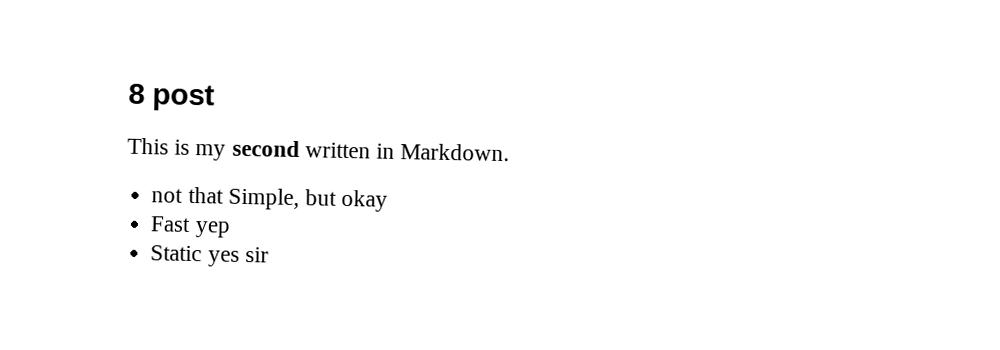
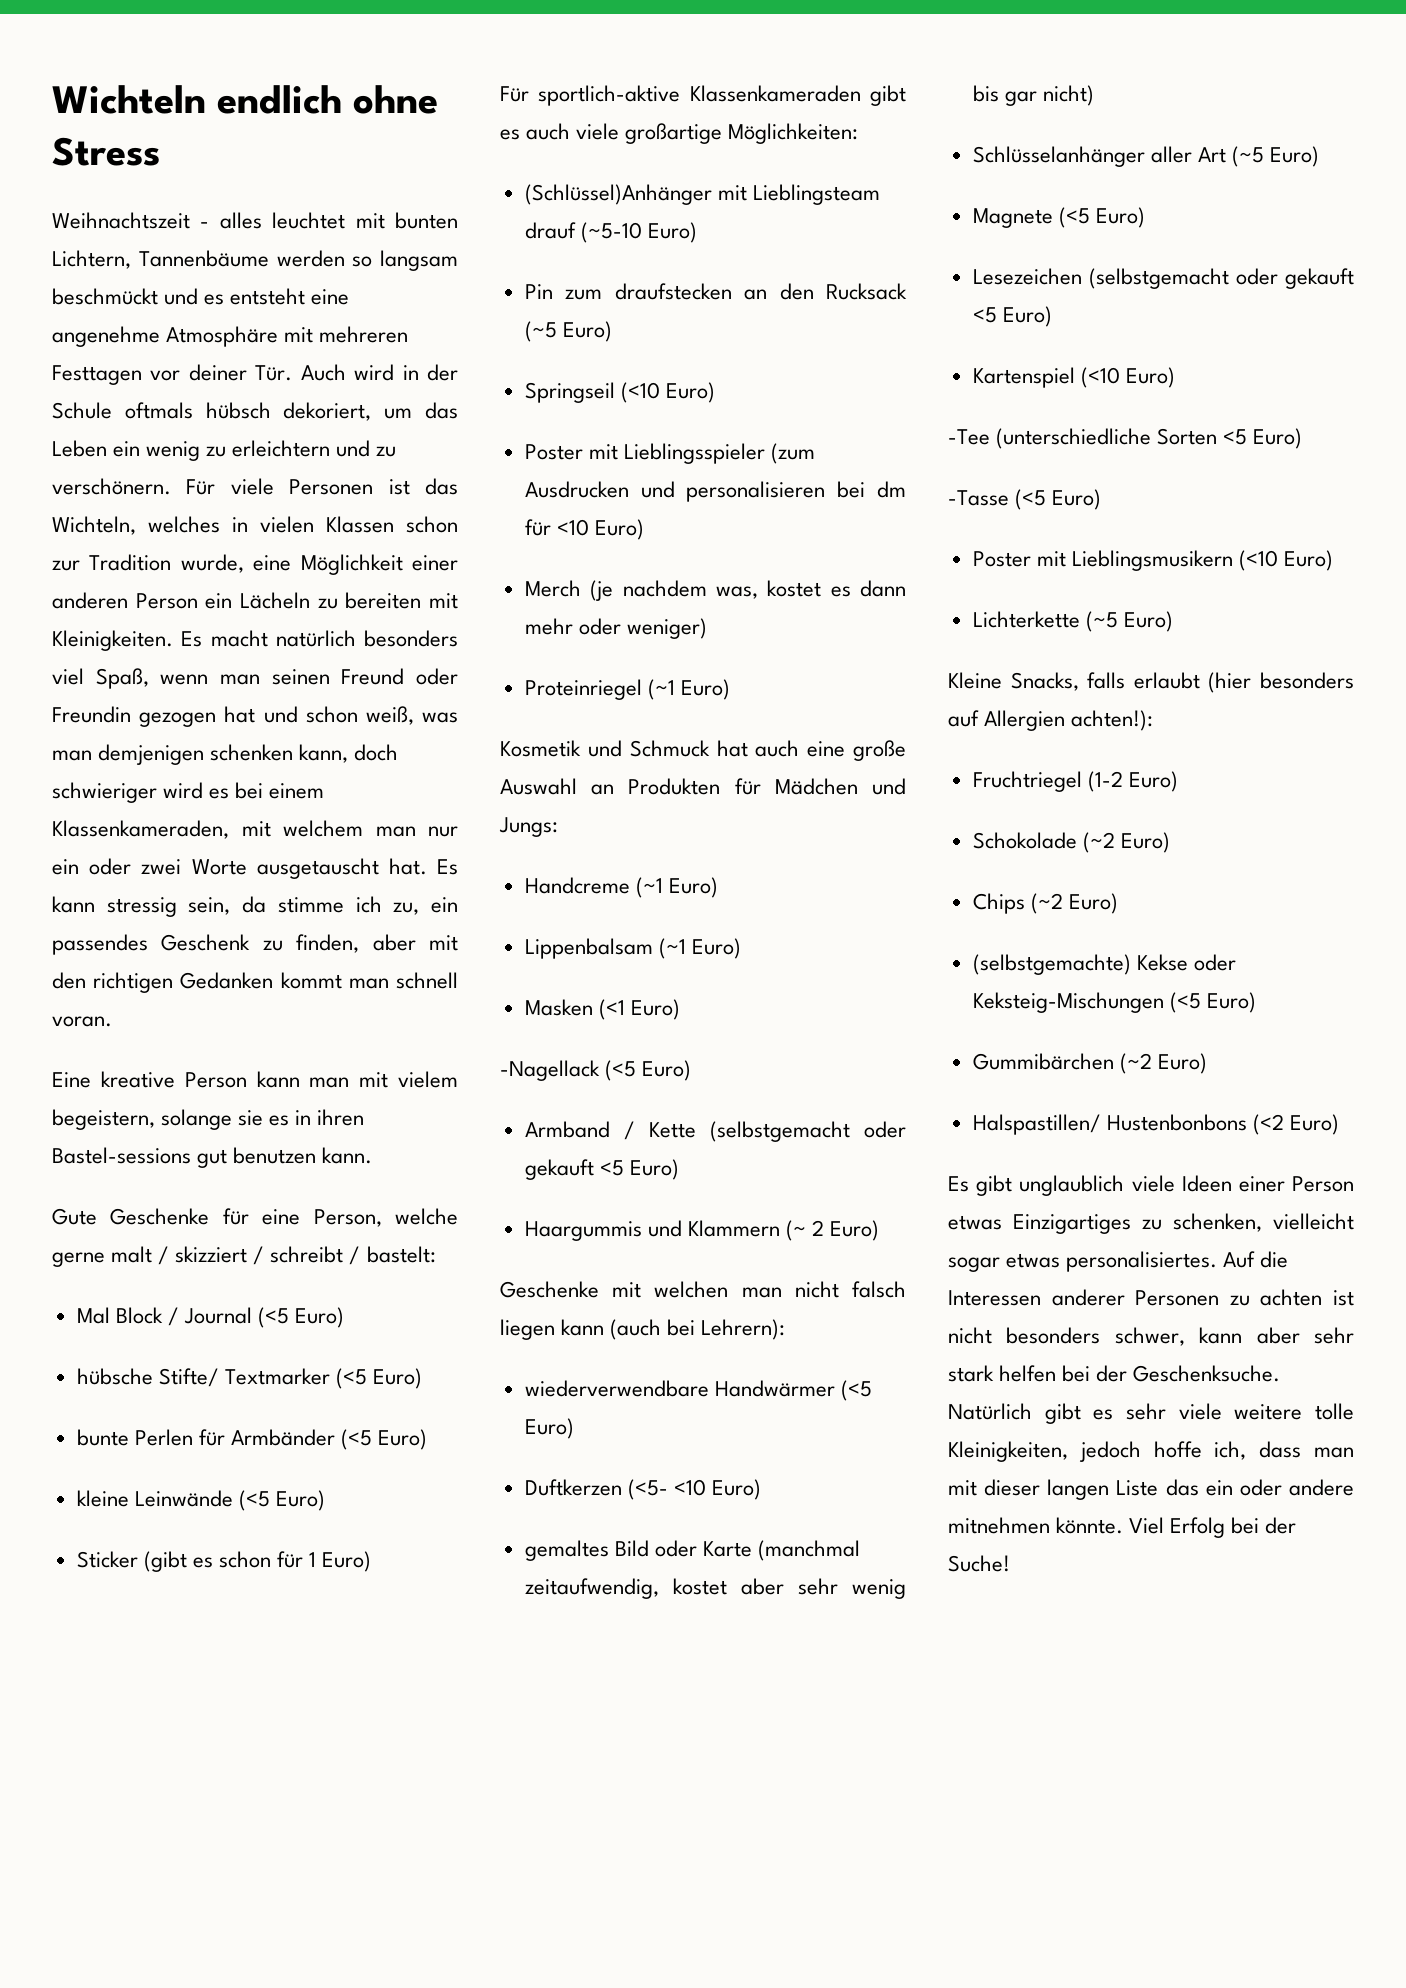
[128,83,215,112] [127,137,511,162] [151,186,389,212] [150,216,231,238] [150,245,269,267] 8 post // This is my second written in Markdown. // not that Simple, but okay // Fast yep // Static yes sir -> [52,85,438,114] [52,137,160,166] [52,212,458,229] [52,250,458,271] [52,288,350,305] [52,326,409,347] [52,364,458,385] [52,402,459,421] [52,440,397,461] [52,478,458,495] [52,516,458,535] [52,554,458,575] [52,592,459,609] [52,630,458,651] [52,668,458,689] [52,706,458,727] [52,744,399,765] [52,782,325,803] [52,820,458,839] [52,858,458,879] [52,896,459,917] [52,934,458,955] [52,972,458,993] [52,1016,112,1027] [52,1071,458,1088] [52,1109,365,1130] [52,1147,373,1168] [52,1208,458,1227] [52,1246,436,1267] [76,1307,345,1328] [76,1368,423,1389] [76,1429,428,1450] [76,1490,325,1511] [76,1551,372,1572] [500,85,906,106] [500,123,859,144] [524,184,880,205] [524,222,697,243] [524,283,907,300] [524,321,612,342] [524,382,715,403] [524,443,815,464] [524,481,906,502] [524,519,644,540] [524,580,906,601] [524,618,707,639] [524,679,730,700] [500,740,906,761] [500,778,906,795] [499,817,558,837] [524,877,718,898] [524,938,741,959] [524,999,680,1020] [500,1060,692,1081] [524,1121,906,1142] [524,1159,679,1180] [524,1220,880,1241] [500,1281,906,1298] [500,1319,786,1340] [524,1380,872,1401] [524,1418,574,1439] [524,1479,761,1500] [524,1540,861,1561] [524,1578,906,1599] [972,85,1094,106] [972,146,1320,167] [972,207,1145,228] [972,268,1354,289] [972,306,1052,327] [972,367,1175,388] [948,428,1303,449] [948,489,1102,510] [972,550,1334,571] [972,611,1173,632] [948,672,1354,693] [948,710,1154,731] [972,771,1178,792] [972,832,1170,853] [972,893,1118,914] [972,954,1236,975] [972,992,1256,1013] [972,1053,1207,1074] [972,1114,1339,1135] [948,1175,1354,1196] [948,1213,1354,1234] [948,1251,1289,1272] [948,1289,1354,1306] [948,1327,1354,1346] [948,1365,1281,1382] [948,1403,1354,1424] [948,1441,1354,1462] [948,1479,1354,1500] [948,1517,1297,1538] [948,1555,1010,1572] Wichteln endlich ohne Stress // Weihnachtszeit - alles leuchtet mit bunten Lichtern, Tannenbäume werden so langsam beschmückt und es entsteht eine angenehme Atmosphäre mit mehreren Festtagen vor deiner Tür. Auch wird in der Schule oftmals hübsch dekoriert, um das Leben ein wenig zu erleichtern und zu verschönern. Für viele Personen ist das Wichteln, welches in vielen Klassen schon zur Tradition wurde, eine Möglichkeit einer anderen Person ein Lächeln zu bereiten mit Kleinigkeiten. Es macht natürlich besonders viel Spaß, wenn man seinen Freund oder Freundin gezogen hat und schon weiß, was man demjenigen schenken kann, doch schwieriger wird es bei einem Klassenkameraden, mit welchem man nur ein oder zwei Worte ausgetauscht hat. Es kann stressig sein, da stimme ich zu, ein passendes Geschenk zu finden, aber mit den richtigen Gedanken kommt man schnell voran. // Eine kreative Person kann man mit vielem begeistern, solange sie es in ihren Bastel-sessions gut benutzen kann. // Gute Geschenke für eine Person, welche gerne malt / skizziert / schreibt / bastelt: // Mal Block / Journal (<5 Euro) // hübsche Stifte/ Textmarker (<5 Euro) // bunte Perlen für Armbänder (<5 Euro) // kleine Leinwände (<5 Euro) // Sticker (gibt es schon für 1 Euro) // Für sportlich-aktive Klassenkameraden gibt es auch viele großartige Möglichkeiten: // (Schlüssel)Anhänger mit Lieblingsteam drauf (~5-10 Euro) // Pin zum draufstecken an den Rucksack (~5 Euro) // Springseil (<10 Euro) // Poster mit Lieblingsspieler (zum Ausdrucken und personalisieren bei dm für <10 Euro) // Merch (je nachdem was, kostet es dann mehr oder weniger) // Proteinriegel (~1 Euro) // Kosmetik und Schmuck hat auch eine große Auswahl an Produkten für Mädchen und Jungs: // Handcreme (~1 Euro) // Lippenbalsam (~1 Euro) // Masken (<1 Euro) // -Nagellack (<5 Euro) // Armband / Kette (selbstgemacht oder gekauft <5 Euro) // Haargummis und Klammern (~ 2 Euro) // Geschenke mit welchen man nicht falsch liegen kann (auch bei Lehrern): // wiederverwendbare Handwärmer (<5 Euro) // Duftkerzen (<5- <10 Euro) // gemaltes Bild oder Karte (manchmal zeitaufwendig, kostet aber sehr wenig bis gar nicht) // Schlüsselanhänger aller Art (~5 Euro) // Magnete (<5 Euro) // Lesezeichen (selbstgemacht oder gekauft <5 Euro) // Kartenspiel (<10 Euro) // -Tee (unterschiedliche Sorten <5 Euro) // -Tasse (<5 Euro) // Poster mit Lieblingsmusikern (<10 Euro) // Lichterkette (~5 Euro) // Kleine Snacks, falls erlaubt (hier besonders auf Allergien achten!): // Fruchtriegel (1-2 Euro) // Schokolade (~2 Euro) // Chips (~2 Euro) // (selbstgemachte) Kekse oder Keksteig-Mischungen (<5 Euro) // Gummibärchen (~2 Euro) // Halspastillen/ Hustenbonbons (<2 Euro) // Es gibt unglaublich viele Ideen einer Person etwas Einzigartiges zu schenken, vielleicht sogar etwas personalisiertes. Auf die Interessen anderer Personen zu achten ist nicht besonders schwer, kann aber sehr stark helfen bei der Geschenksuche. Natürlich gibt es sehr viele weitere tolle Kleinigkeiten, jedoch hoffe ich, dass man mit dieser langen Liste das ein oder andere mitnehmen könnte. Viel Erfolg bei der Suche!

